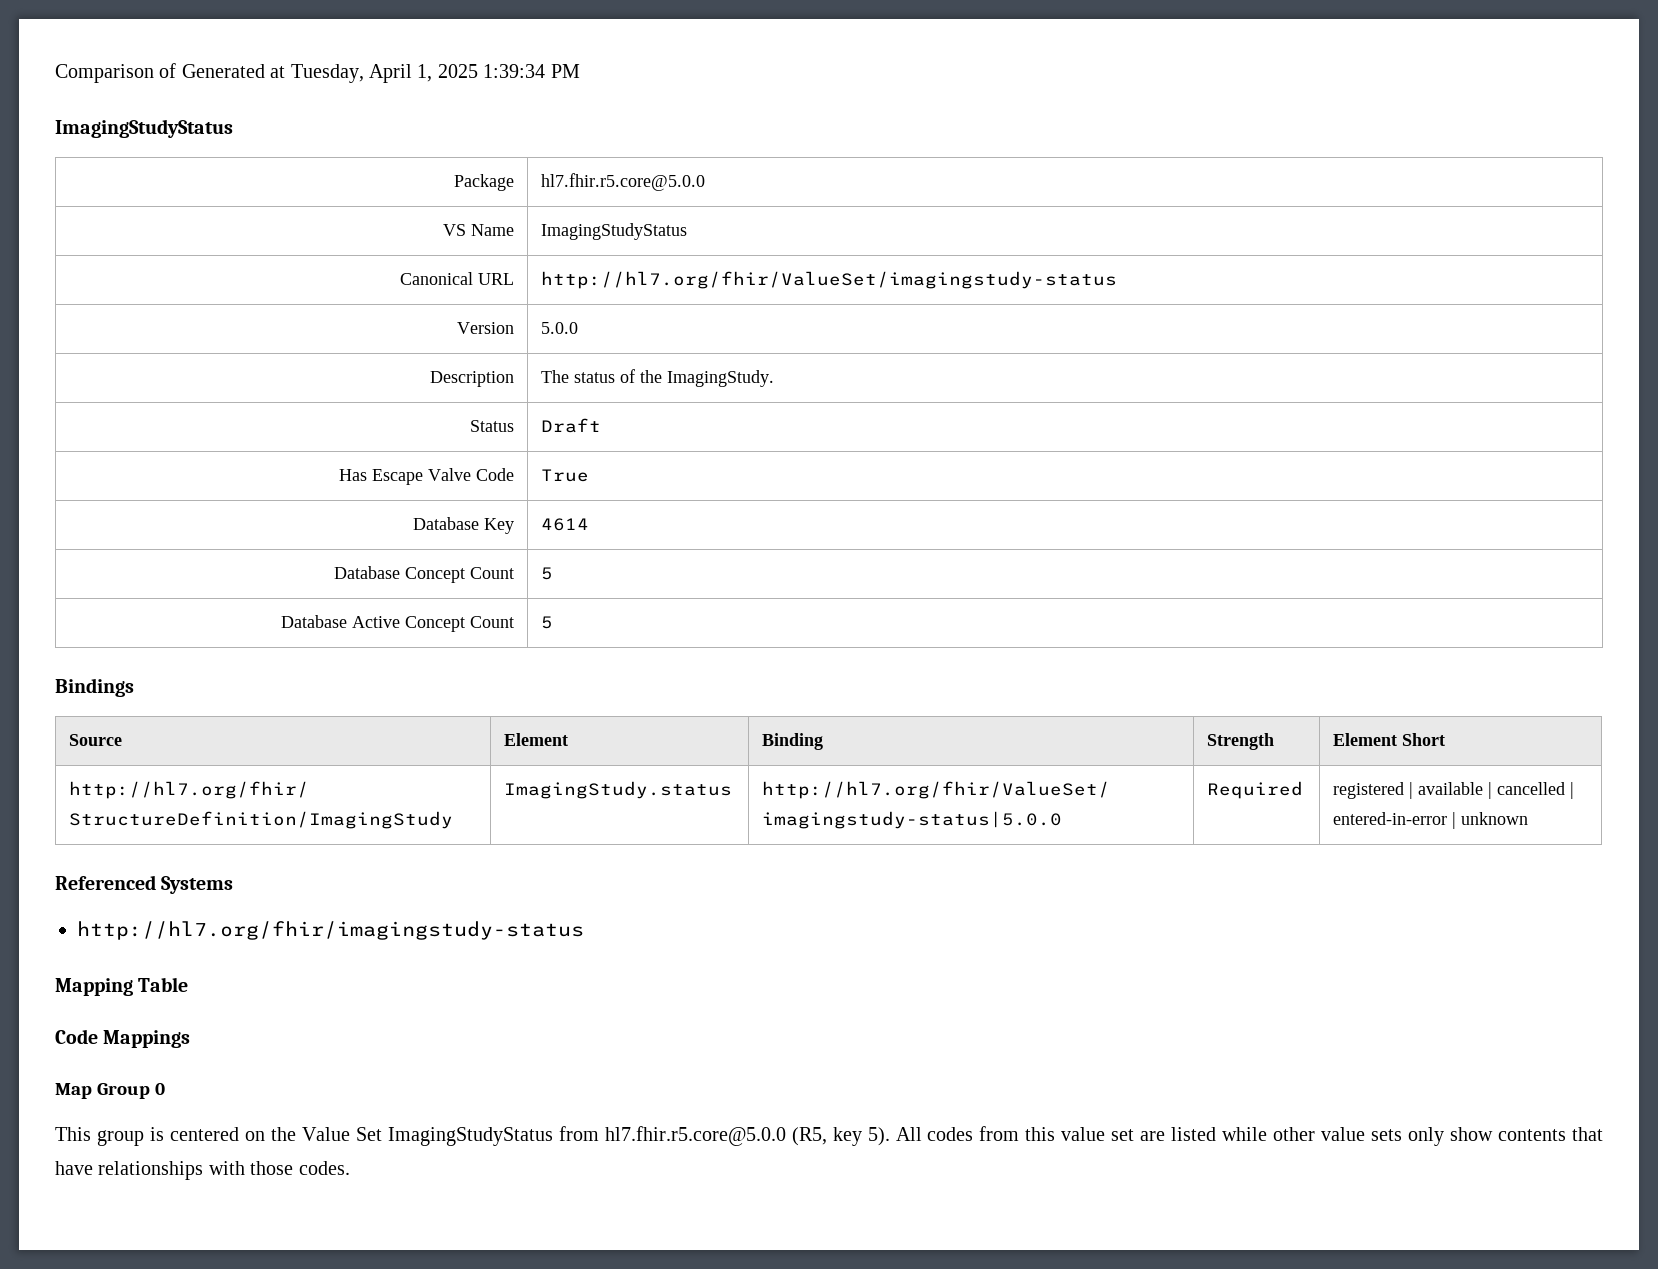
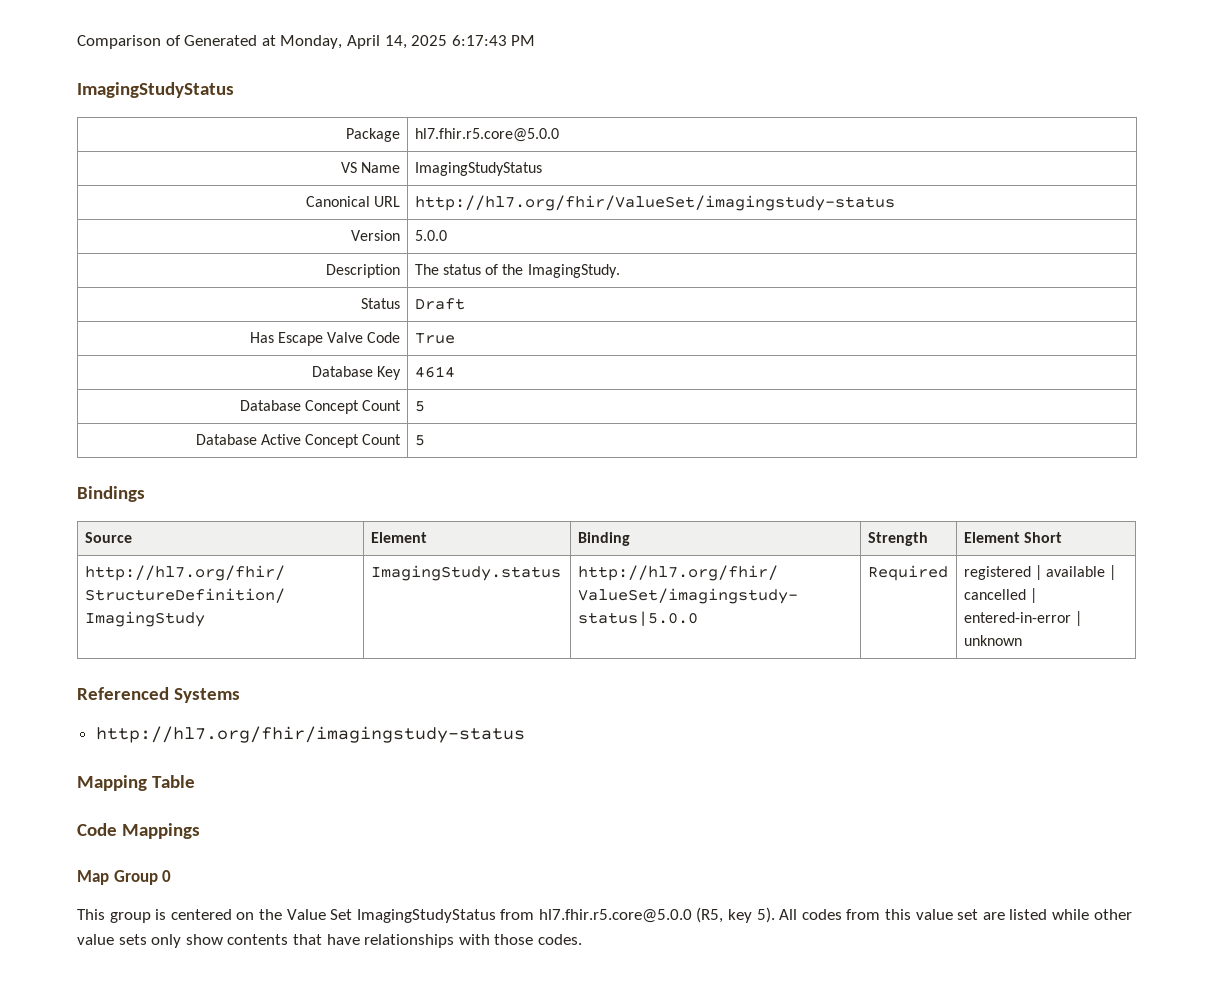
[290,64,546,83] Tuesday, April 1, 2025 1:39:34 -> [280,35,507,49] Monday, April 14, 2025 6:17:43

